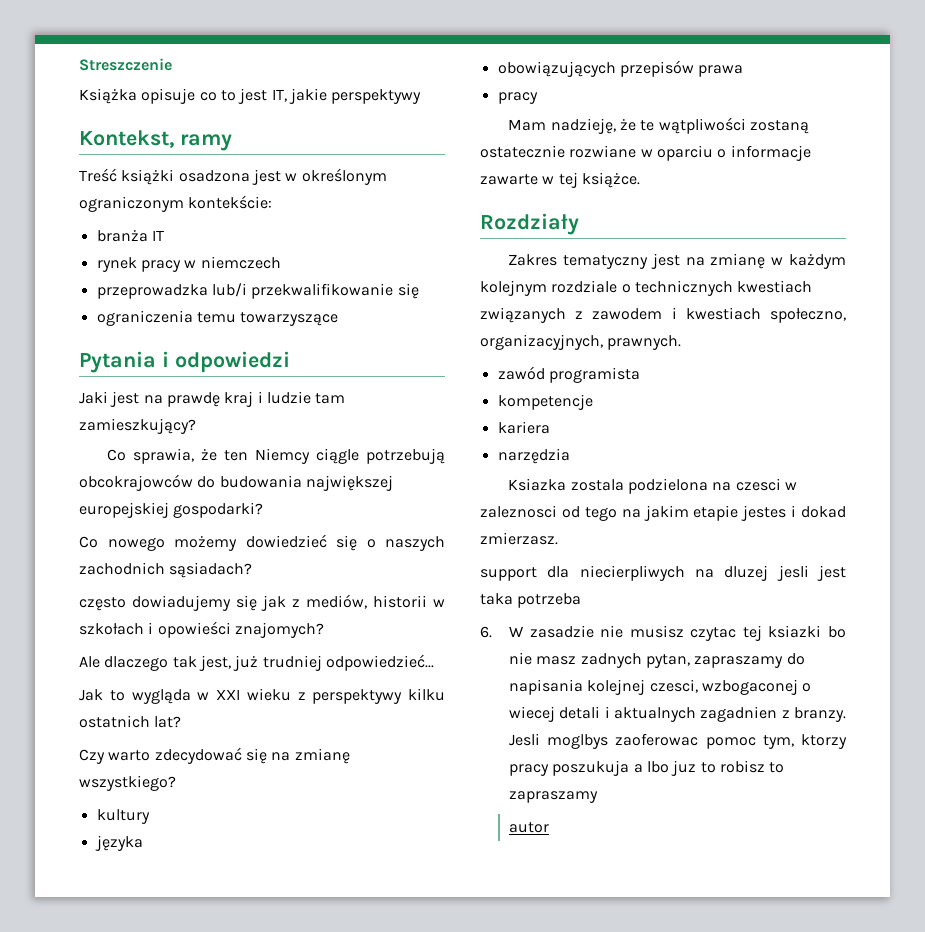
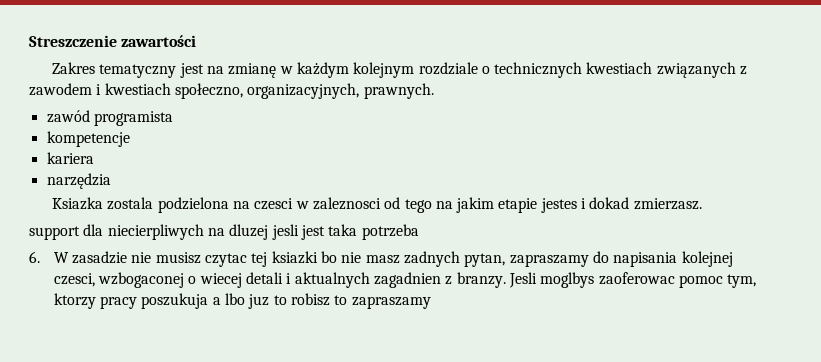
[79,88,422,104] [79,130,232,151] [79,168,387,185] [79,195,273,212] [96,230,164,242] [96,256,281,272] [96,283,419,299] [96,310,339,326] [79,351,290,373] [79,391,346,407] [79,418,196,434] [107,448,446,464] [79,474,393,491] [79,502,264,518] [79,534,445,551] [79,562,253,578] [79,594,445,611] [79,621,324,638] [79,654,434,671] [79,688,445,704] [79,715,182,728] [79,747,350,764] [79,775,176,791] [96,809,150,824] [94,835,143,851] [497,60,744,77] [497,92,538,104] [508,117,809,134] [480,145,811,161] [480,172,640,188] [480,213,579,235] // Książka opisuje co to jest IT, jakie perspektywy // Kontekst, ramy // Treść książki osadzona jest w określonym ograniczonym kontekście: // branża IT // rynek pracy w niemczech // przeprowadzka lub/i przekwalifikowanie się // ograniczenia temu towarzyszące // Pytania i odpowiedzi // Jaki jest na prawdę kraj i ludzie tam zamieszkujący? // Co sprawia, że ten Niemcy ciągle potrzebują obcokrajowców do budowania największej europejskiej gospodarki? // Co nowego możemy dowiedzieć się o naszych zachodnich sąsiadach? // często dowiadujemy się jak z mediów, historii w szkołach i opowieści znajomych? // Ale dlaczego tak jest, już trudniej odpowiedzieć... // Jak to wygląda w XXI wieku z perspektywy kilku ostatnich lat? // Czy warto zdecydować się na zmianę wszystkiego? // kultury // języka // obowiązujących przepisów prawa // pracy // Mam nadzieję, że te wątpliwości zostaną ostatecznie rozwiane w oparciu o informacje zawarte w tej książce. // Rozdziały -> [121,35,197,47] zawartości
[509,822,550,833] // autor -> (431, 302) none

